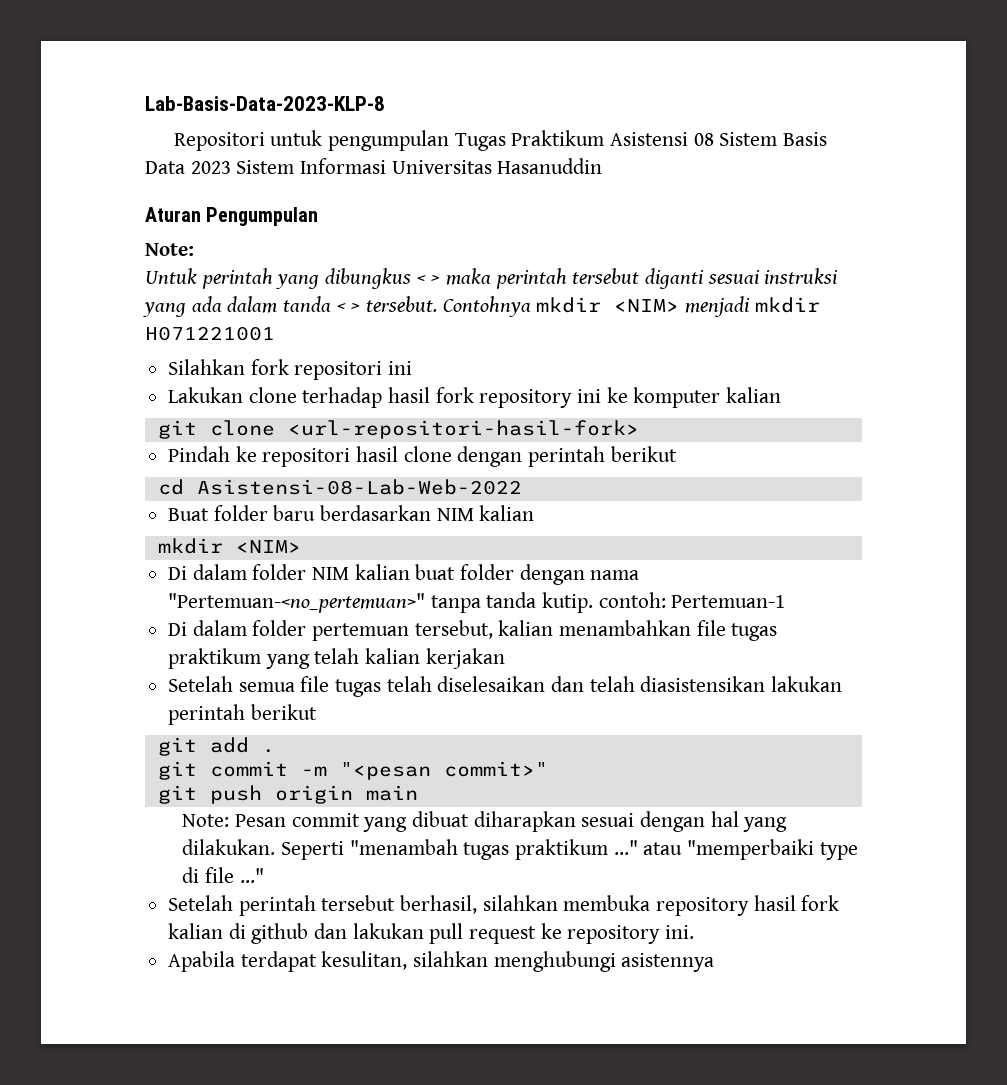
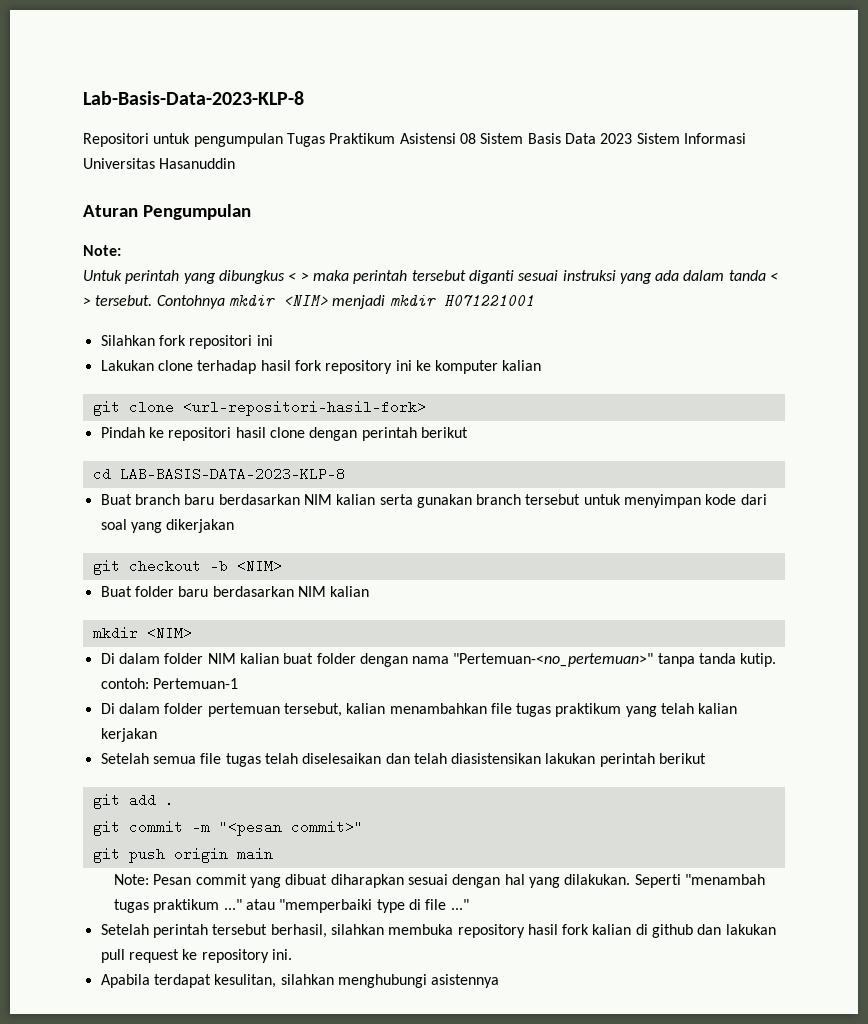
[196,479,522,495] Asistensi-08-Lab-Web-2022 -> [119,467,345,481] [100,494,767,508] [100,519,235,533] [92,559,282,575] LAB-BASIS-DATA-2023-KLP-8 // Buat branch baru berdasarkan NIM kalian serta gunakan branch tersebut untuk menyimpan kode dari soal yang dikerjakan // git checkout -b <NIM>

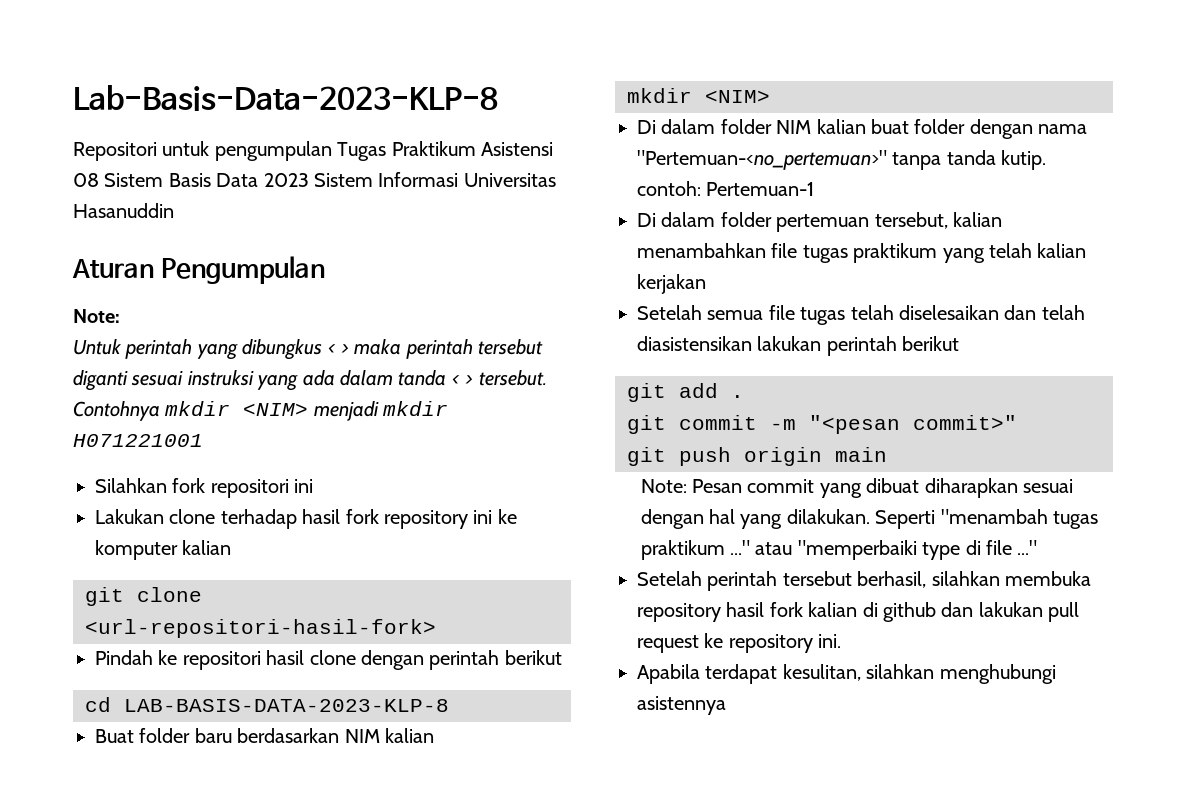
[100,494,767,508] [100,519,235,533] [92,559,282,575] // Buat branch baru berdasarkan NIM kalian serta gunakan branch tersebut untuk menyimpan kode dari soal yang dikerjakan // git checkout -b <NIM> -> (449, 705) none

